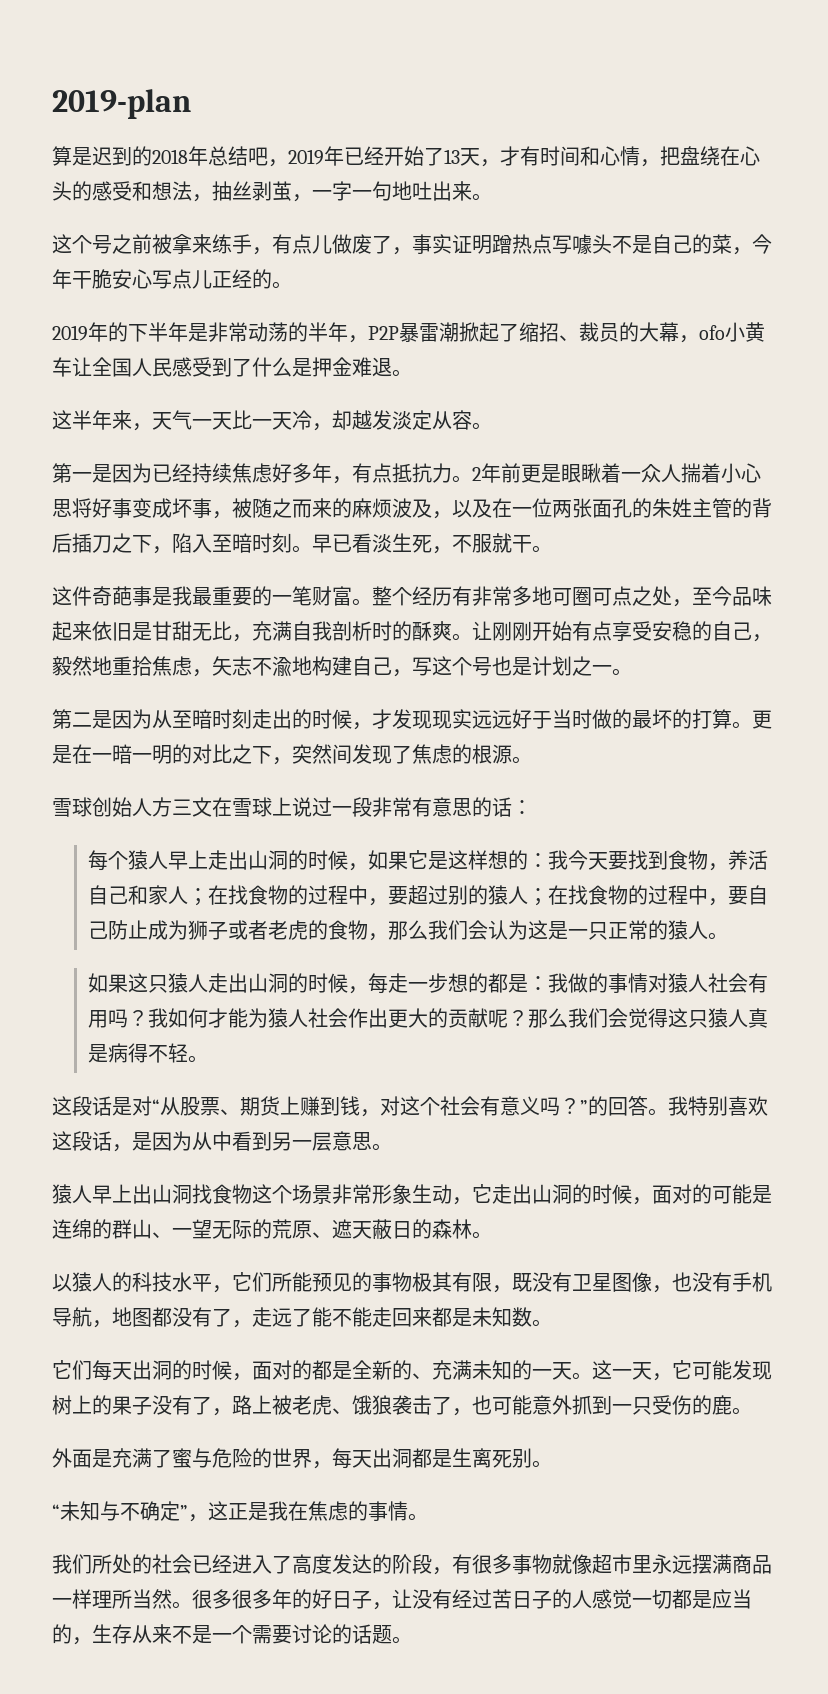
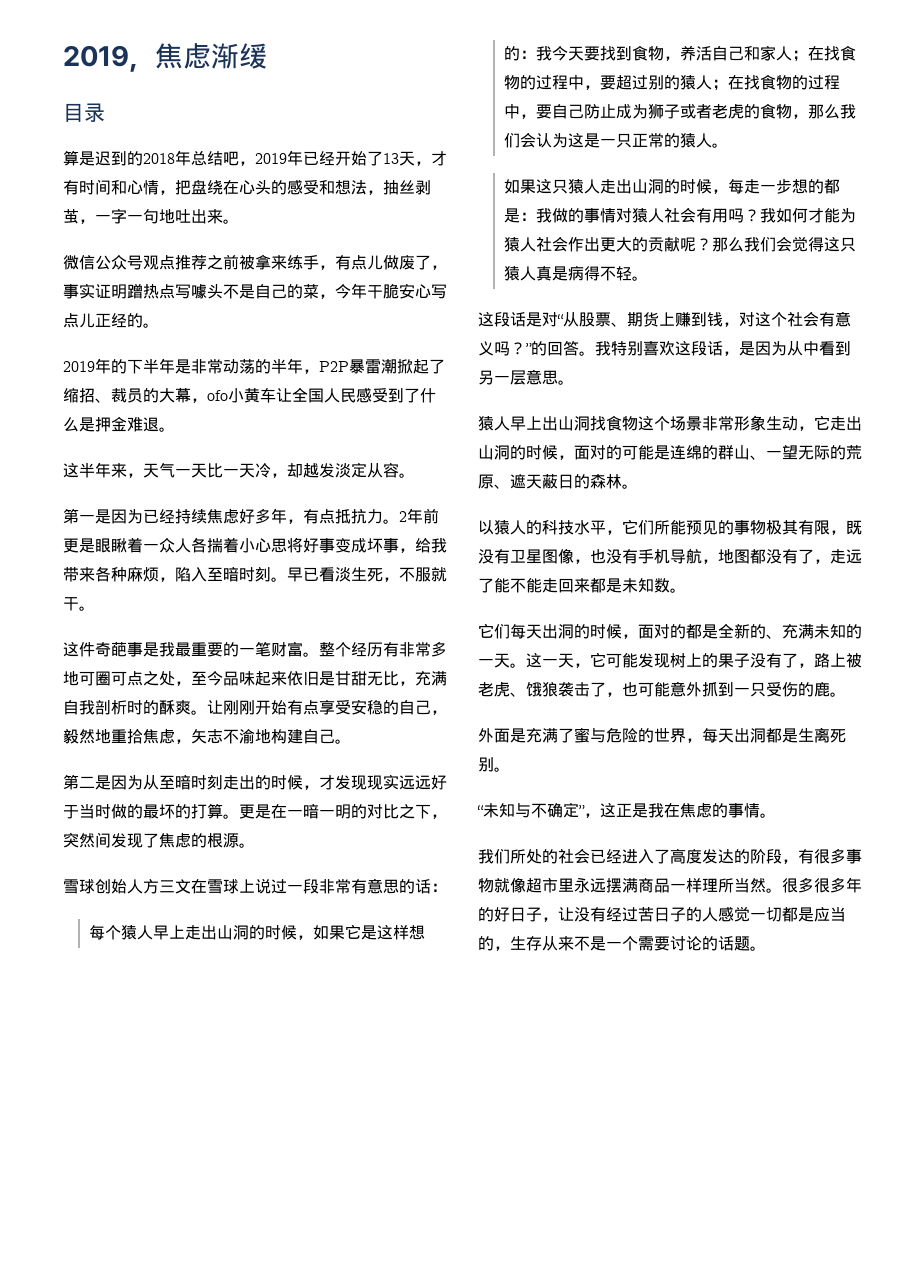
[52,89,191,119] 2019-plan -> [63,43,267,72] [63,103,105,122] 2019，焦虑渐缓 // 目录
[52,234,112,254] 这个号 -> [63,255,207,270] 微信公众号观点推荐
(681, 473) none -> [191,537,207,553] 各
[232,498,772,519] [52,533,152,553] 被随之而来的麻烦波及，以及在一位两张面孔的朱姓主管的背后插刀之下 -> [415,537,447,553] [63,566,159,582] 给我带来各种麻烦
[392,656,612,677] ，写这个号也是计划之一 -> (335, 736) none

